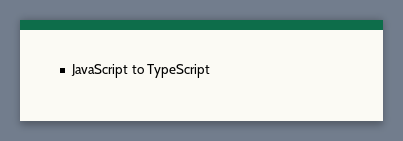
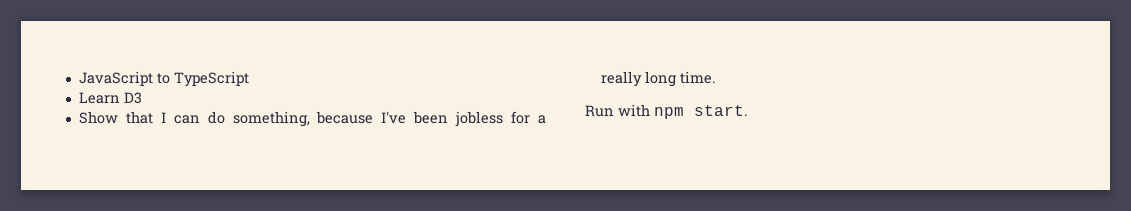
(211, 71) none -> [78,92,142,104] [78,111,546,127] [600,71,715,87] [585,104,747,119] // Learn D3 // Show that I can do something, because I've been jobless for a really long time. // Run with npm start.

